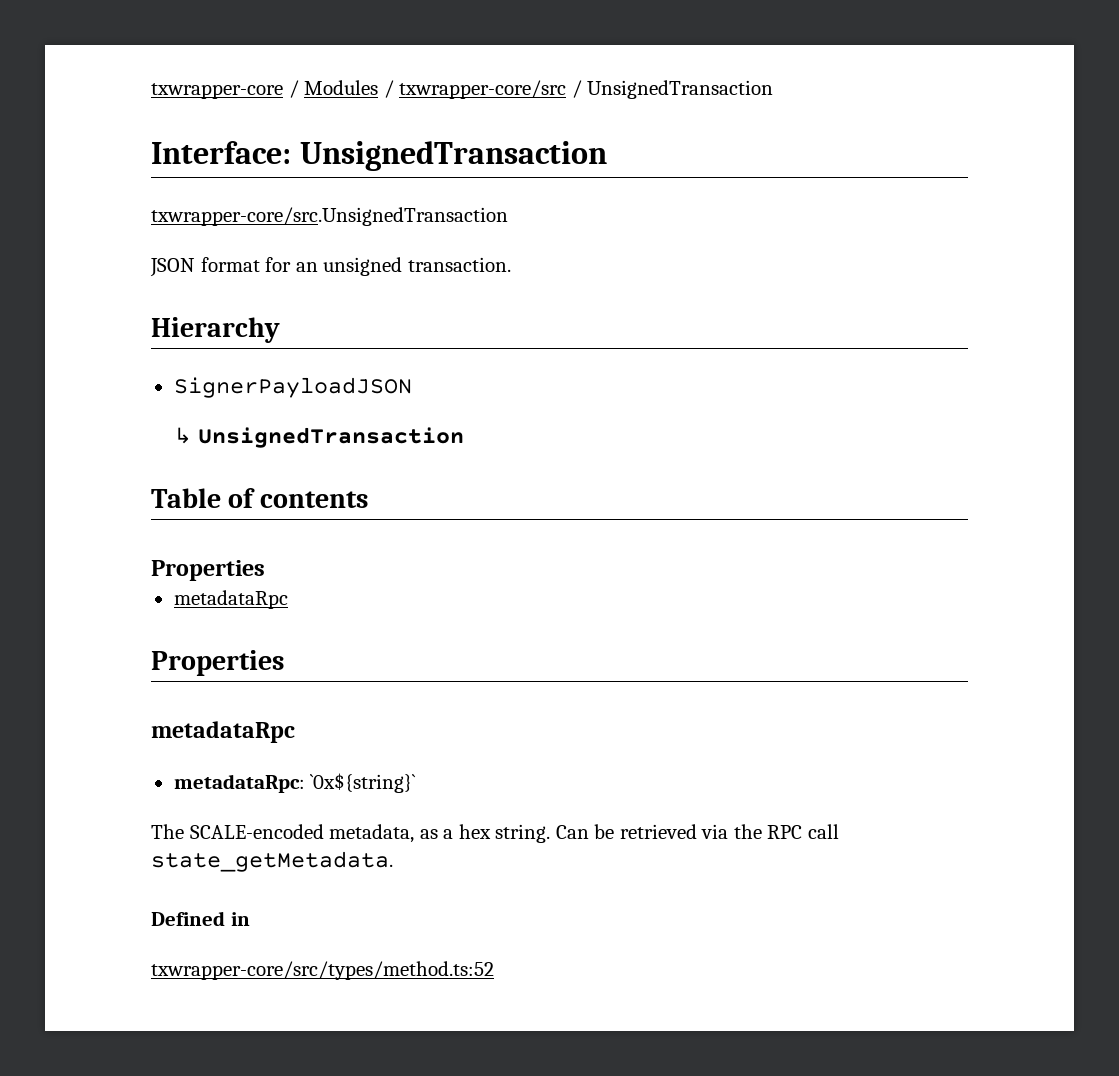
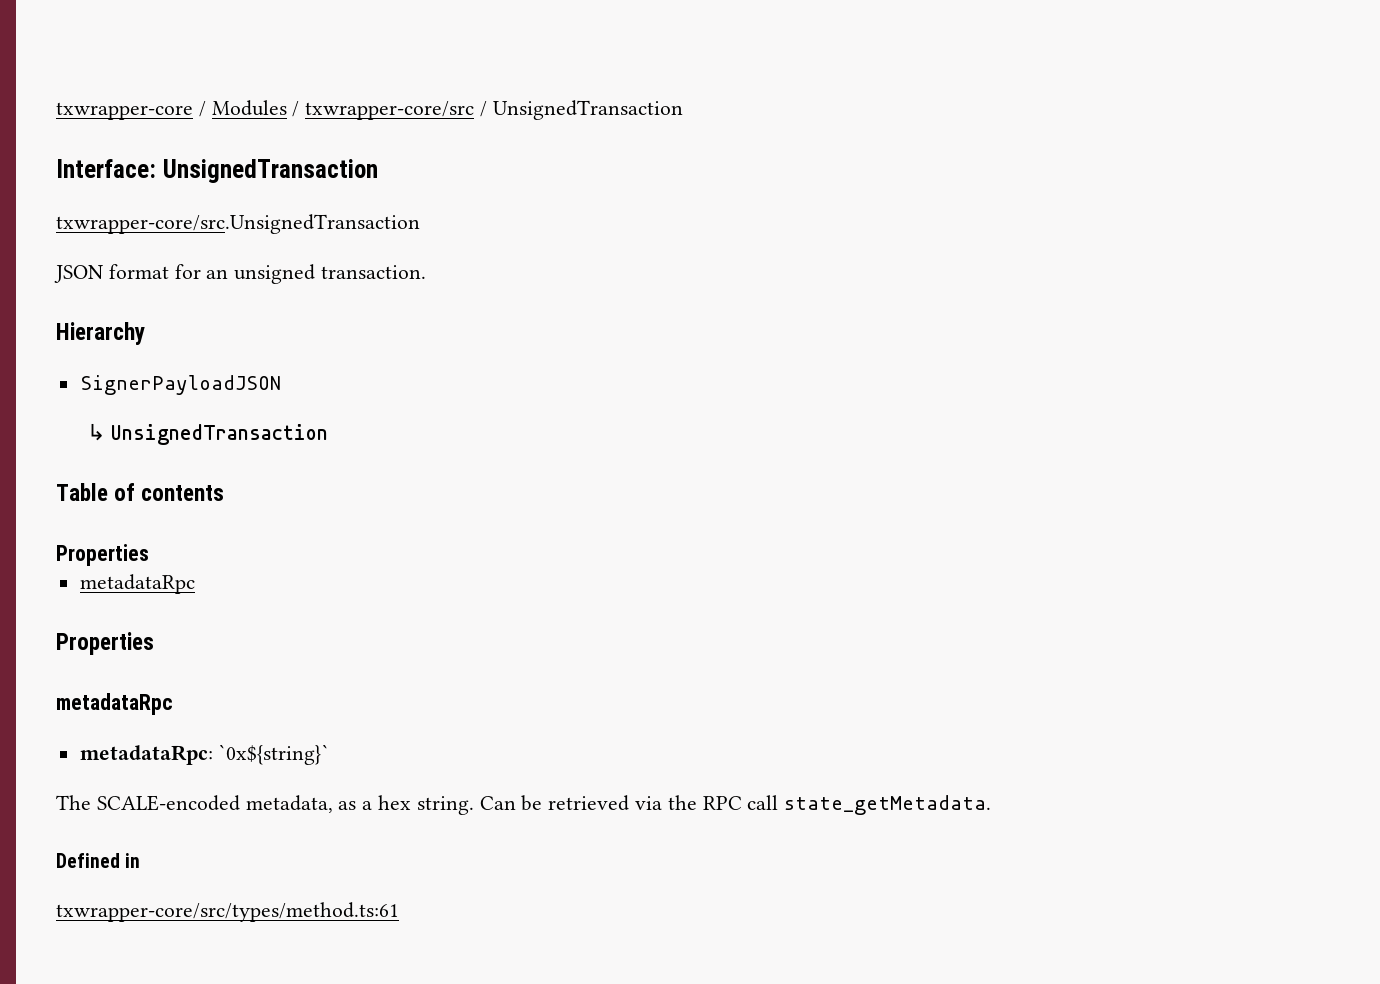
[151,961,494,980] txwrapper-core/src/types/method.ts:52 -> [56,902,399,922] txwrapper-core/src/types/method.ts:61

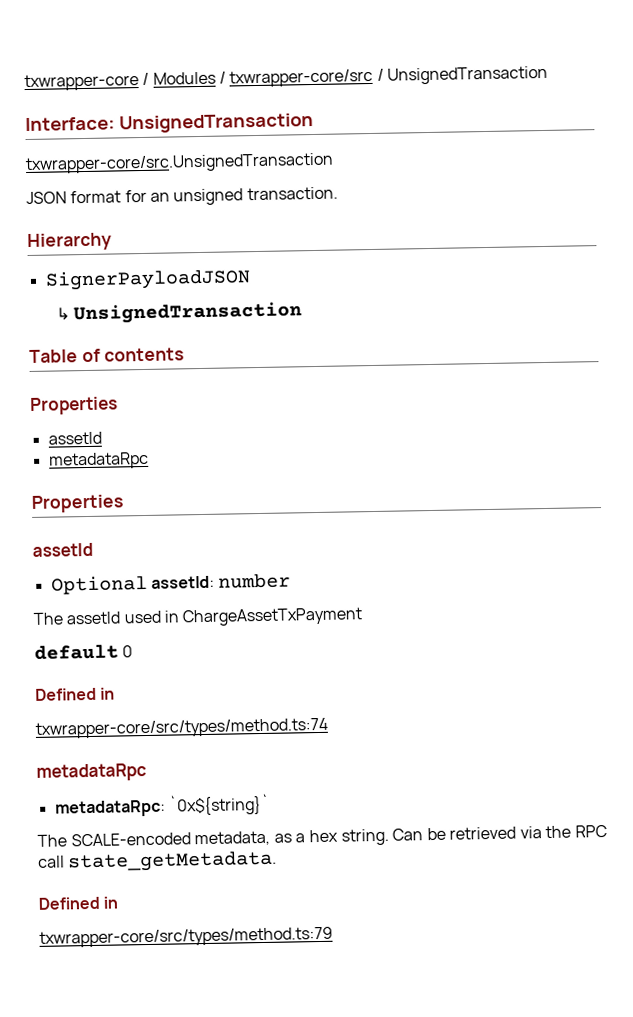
(149, 555) none -> [47,431,102,445] // assetId
(154, 643) none -> [32,542,93,557] [50,573,292,595] [33,607,364,627] [34,644,134,660] [35,687,116,701] [35,717,328,739] // assetId // Optional assetId: number // The assetId used in ChargeAssetTxPayment // default 0 // Defined in // txwrapper-core/src/types/method.ts:74
[56,902,399,922] txwrapper-core/src/types/method.ts:61 -> [39,926,333,948] txwrapper-core/src/types/method.ts:79

